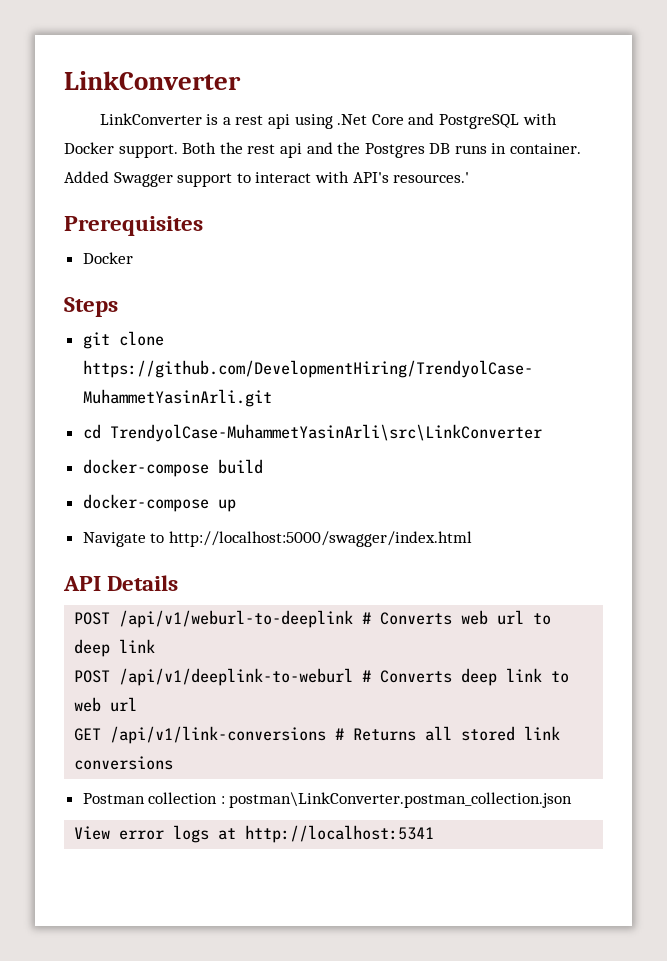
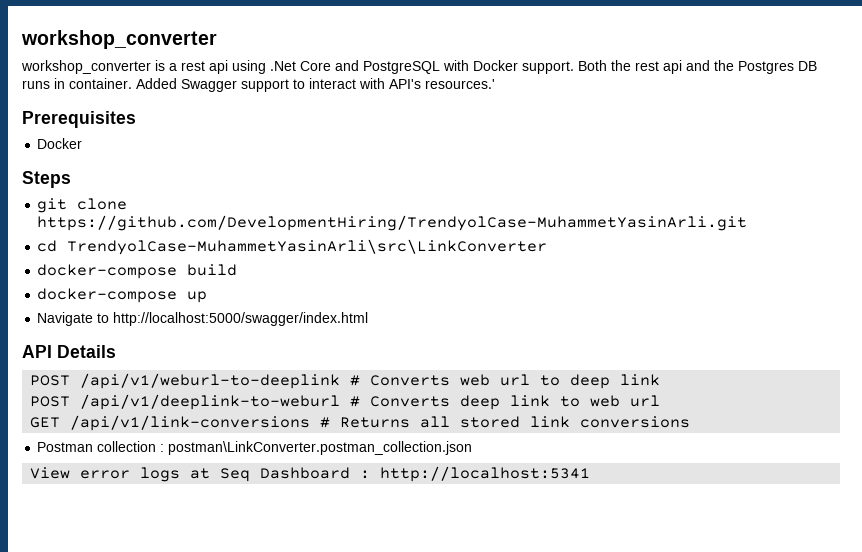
[64,71,241,90] [99,113,202,125] LinkConverter // LinkConverter -> [21,30,217,49] [21,60,151,74] workshop_converter // workshop_converter
(237, 834) none -> [220,467,371,482] Seq Dashboard :

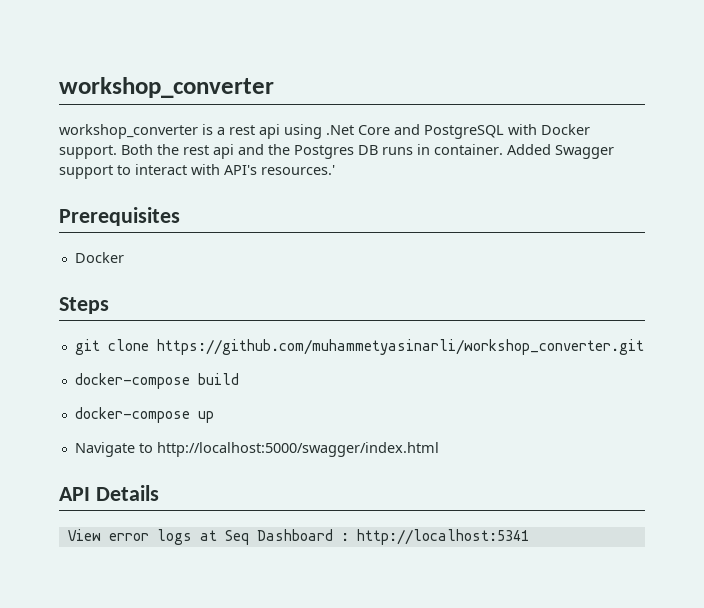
[37,215,748,231] [37,239,548,255] https://github.com/DevelopmentHiring/TrendyolCase-MuhammetYasinArli.git // cd TrendyolCase-MuhammetYasinArli\src\LinkConverter -> [156,339,644,355] https://github.com/muhammetyasinarli/workshop_converter.git
[30,373,661,389] [30,394,661,410] [30,415,691,431] [37,441,473,455] // POST /api/v1/weburl-to-deeplink # Converts web url to deep link // POST /api/v1/deeplink-to-weburl # Converts deep link to web url // GET /api/v1/link-conversions # Returns all stored link conversions // Postman collection : postman\LinkConverter.postman_collection.json -> (159, 493) none

